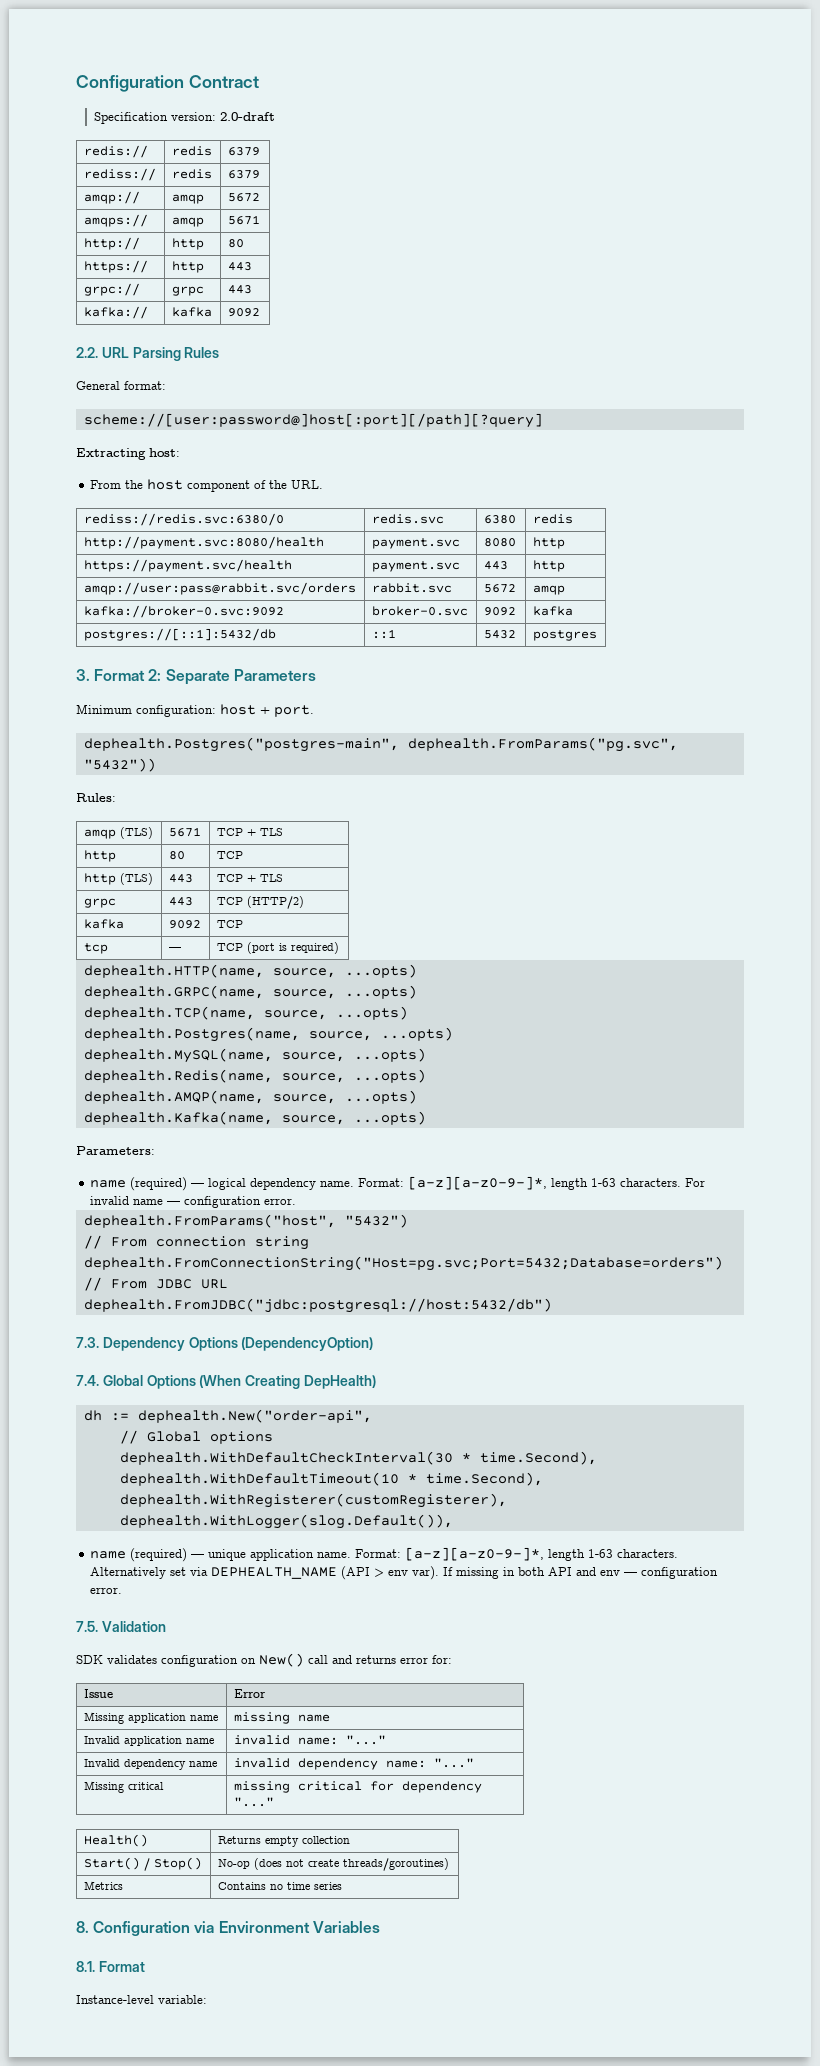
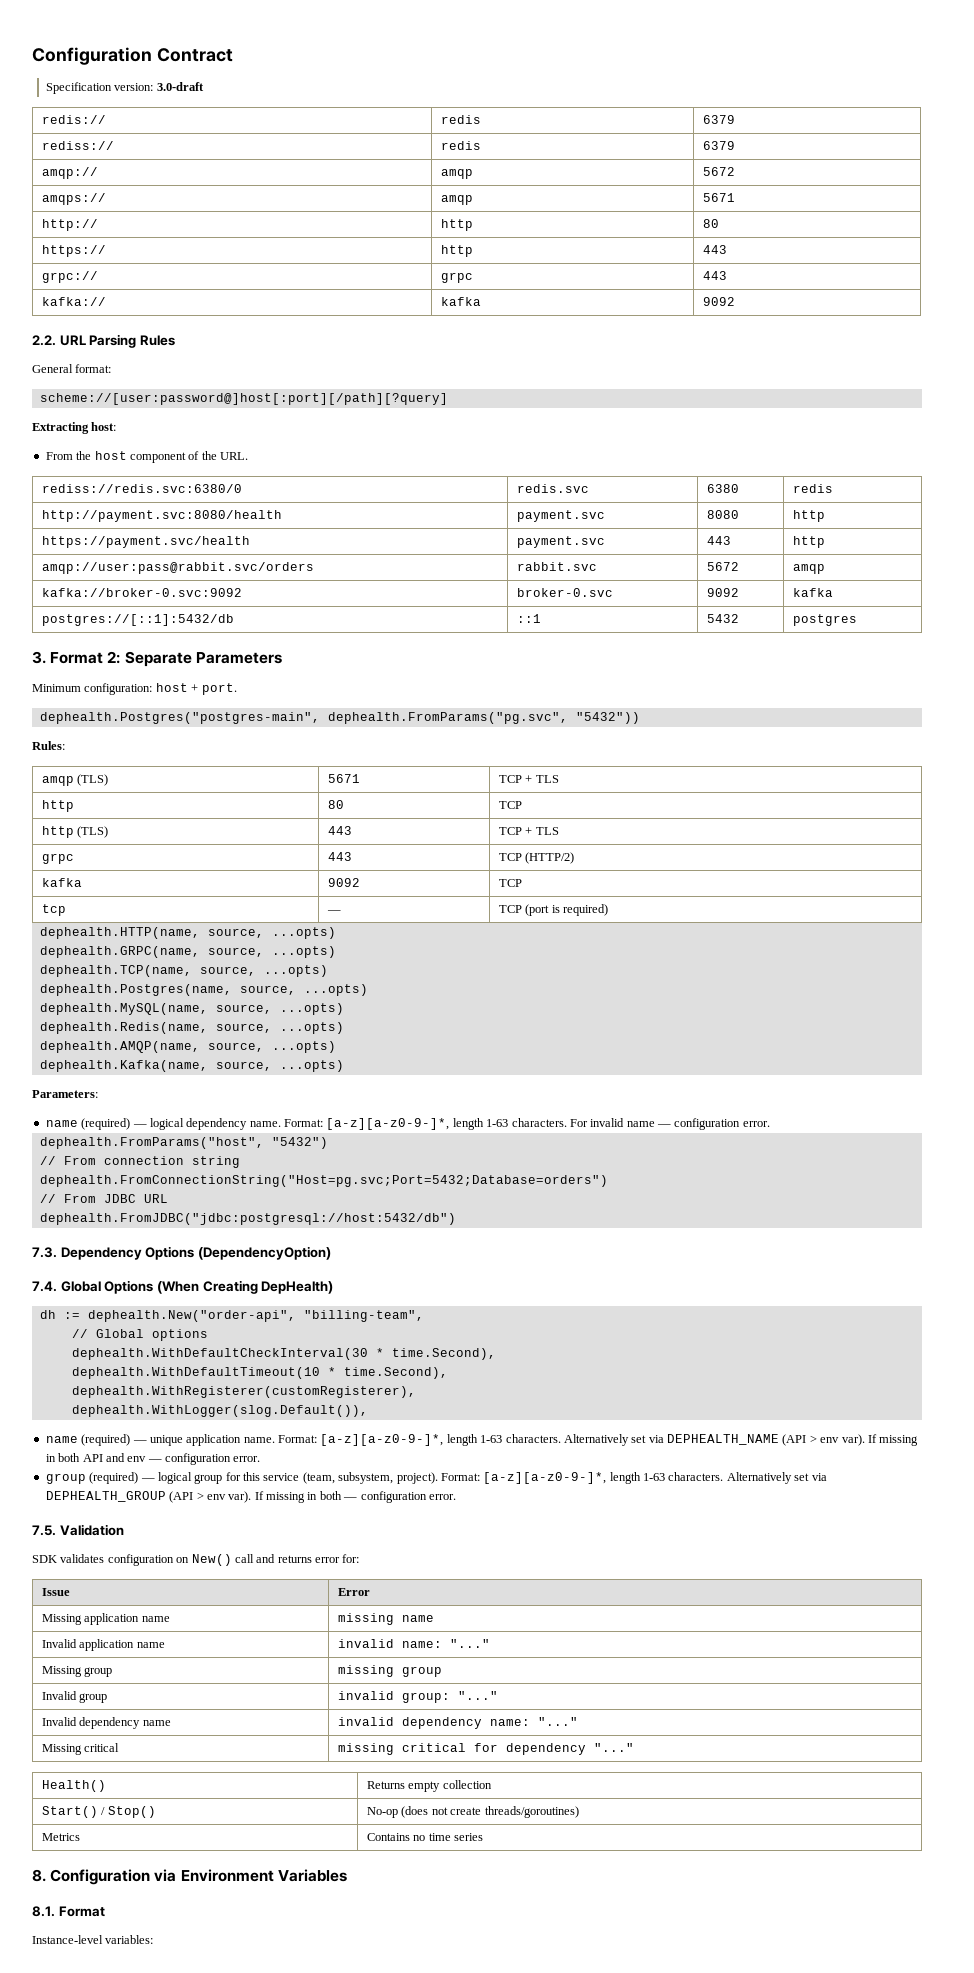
[219,112,275,121] 2.0-draft -> [156,82,204,91] 3.0-draft
(372, 1416) none -> [303,1310,424,1322] "billing-team",
(123, 1590) none -> [45,1472,827,1484] [45,1491,456,1503] // group (required) — logical group for this service (team, subsystem, project). Format: [a-z][a-z0-9-]*, length 1-63 characters. Alternatively set via DEPHEALTH_GROUP (API > env var). If missing in both — configuration error.
(386, 1740) none -> [41,1666,113,1677] [337,1665,442,1677] [41,1691,108,1703] [337,1691,498,1703] // Missing group | missing group // Invalid group | invalid group: "..."
[158,1995,207,2004] variable: -> [105,1935,154,1944] variables:

